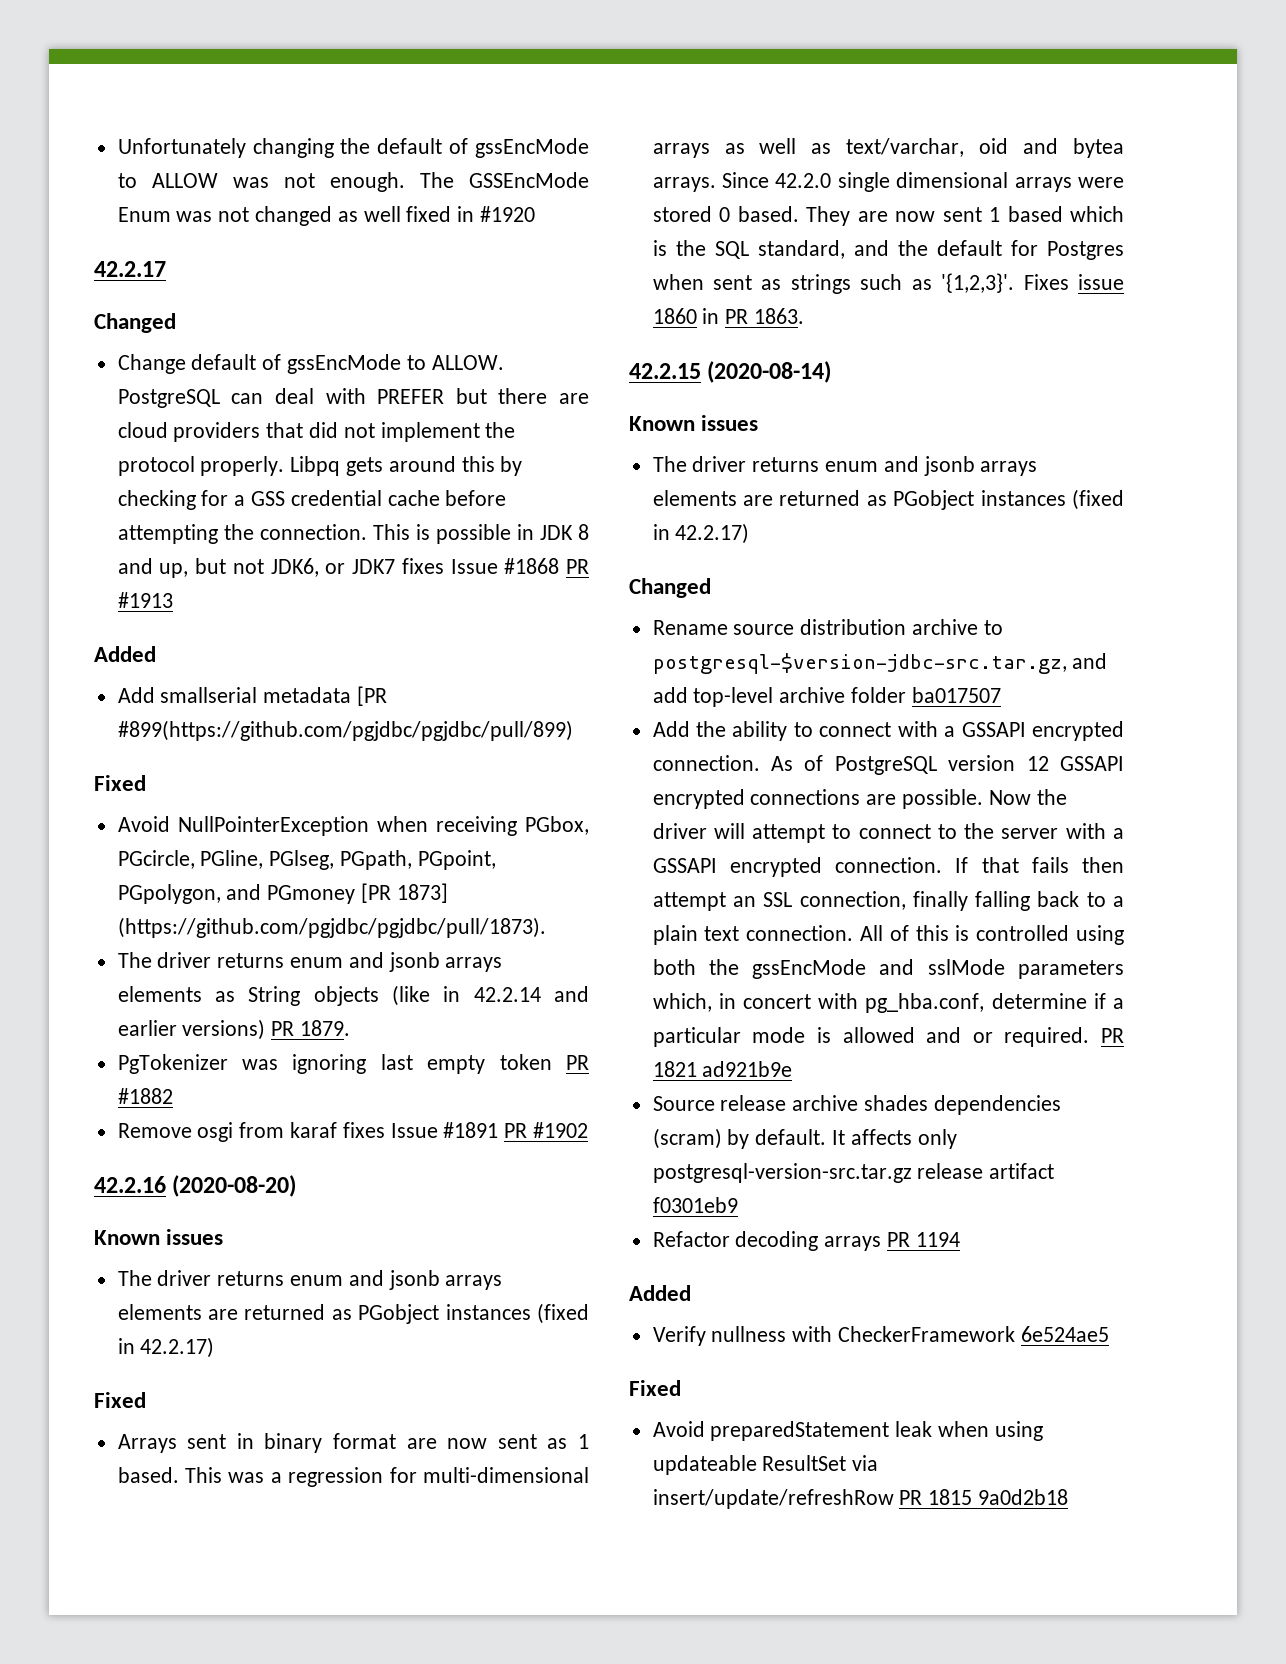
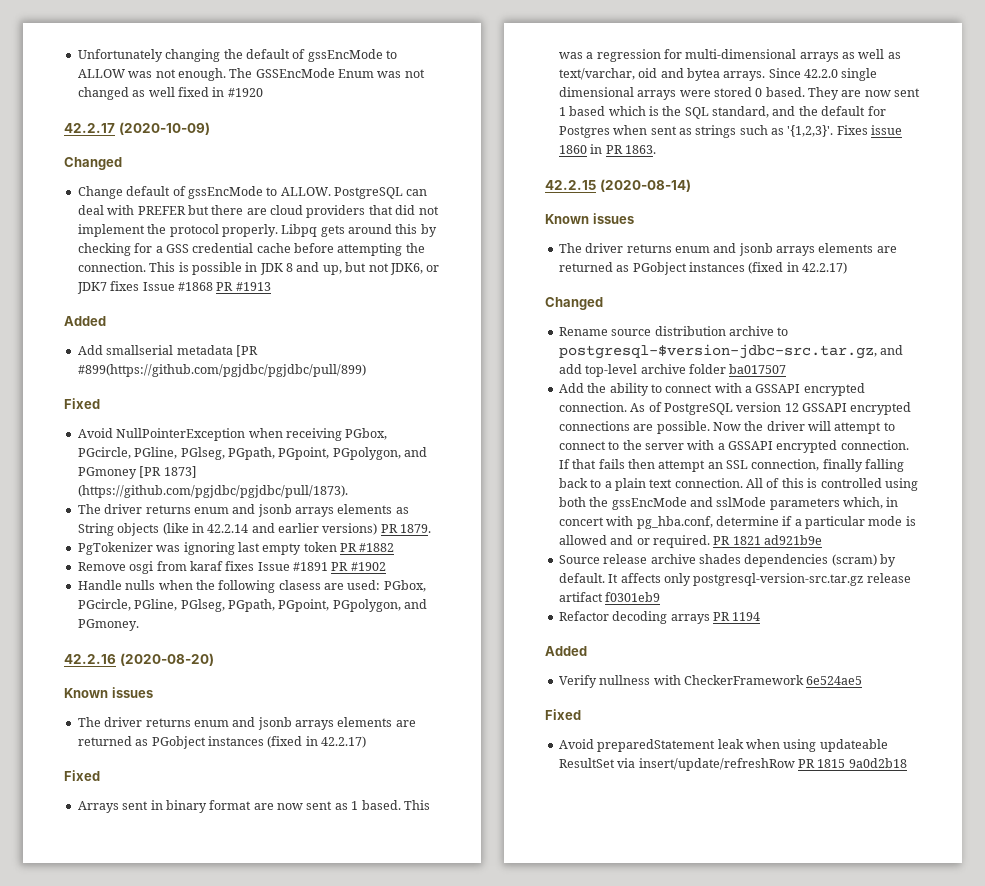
(166, 269) none -> [118,122,210,135] (2020-10-09)
(589, 1130) none -> [77,580,426,593] [77,599,427,612] [77,619,139,631] // Handle nulls when the following clasess are used: PGbox, PGcircle, PGline, PGlseg, PGpath, PGpoint, PGpolygon, and PGmoney.

